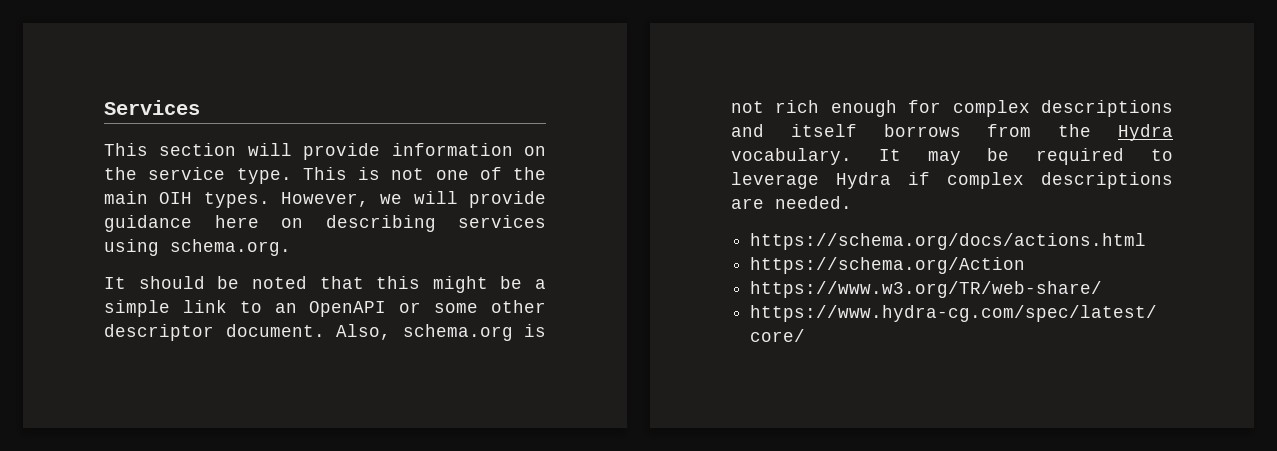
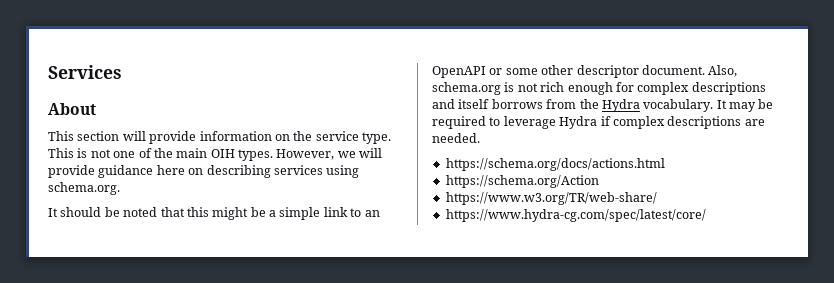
(200, 107) none -> [48,103,96,115] // About

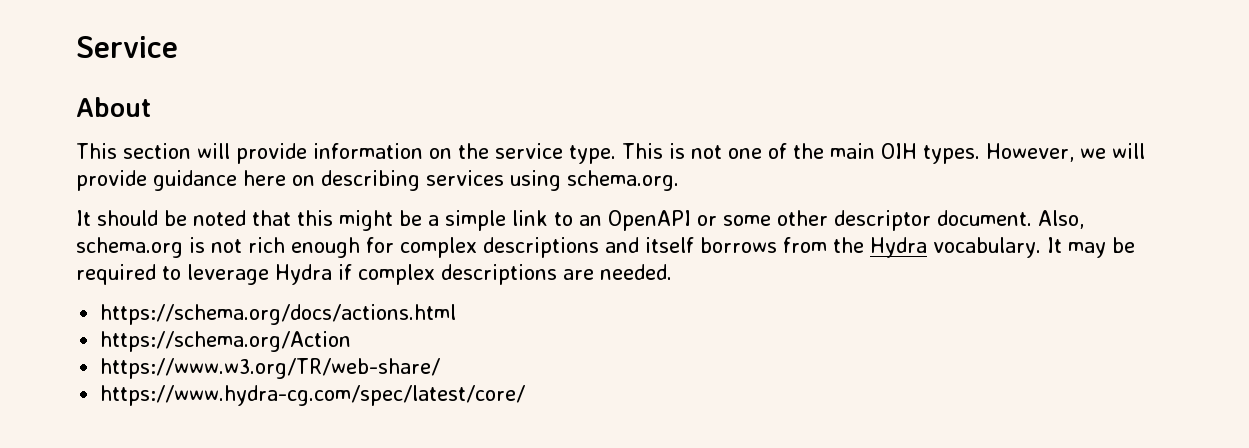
[48,65,122,79] Services -> [76,36,178,58] Service

